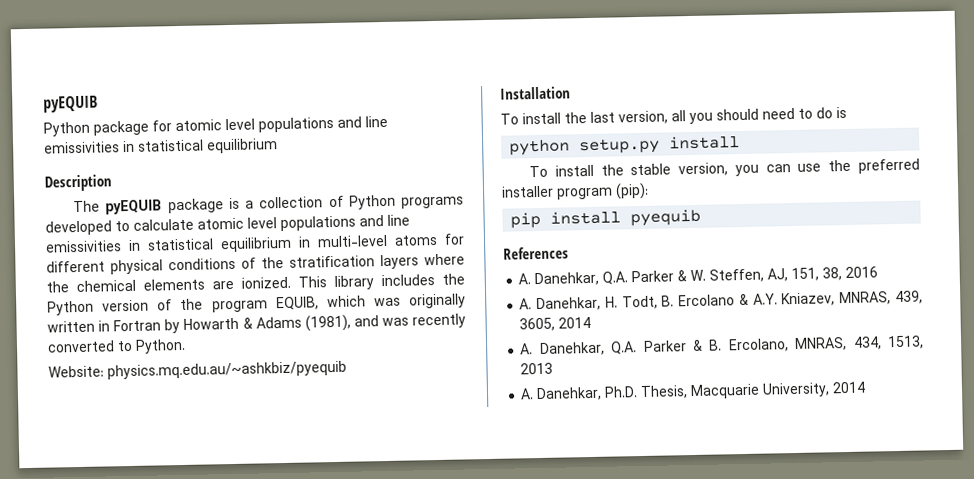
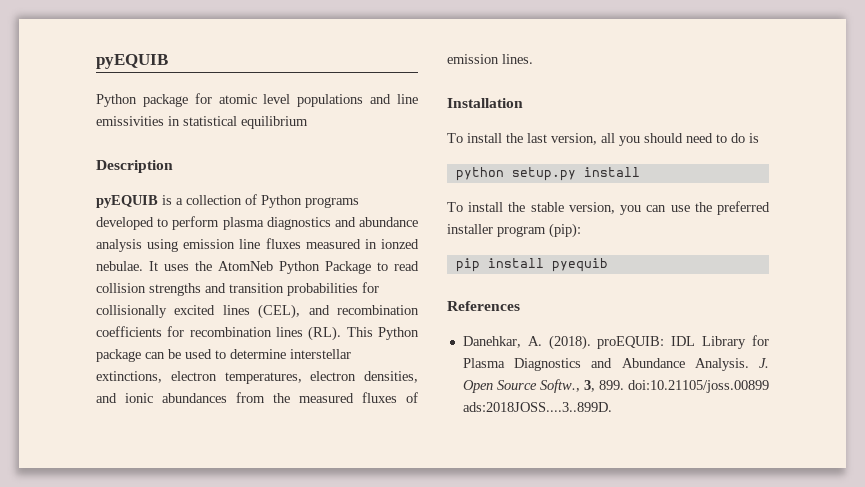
[73,198,224,215] The pyEQUIB package -> [96,195,158,208] pyEQUIB
[133,214,410,232] [45,233,465,253] [46,253,465,275] [46,273,465,293] [47,293,466,316] [47,313,467,334] [47,338,186,354] [48,360,347,380] calculate atomic level populations and line emissivities in statistical equilibrium in multi-level atoms for different physical conditions of the stratification layers where the chemical elements are ionized. This library includes the Python version of the program EQUIB, which was originally written in Fortran by Howarth & Adams (1981), and was recently converted to Python. // Website: physics.mq.edu.au/~ashkbiz/pyequib -> [172,216,418,230] [96,238,419,252] [96,261,419,274] [96,282,379,296] [96,304,419,319] [96,326,419,341] [96,349,351,362] [96,371,418,384] [96,392,418,403] [447,54,533,64] perform plasma diagnostics and abundance analysis using emission line fluxes measured in ionzed nebulae. It uses the AtomNeb Python Package to read collision strengths and transition probabilities for collisionally excited lines (CEL), and recombination coefficients for recombination lines (RL). This Python package can be used to determine interstellar extinctions, electron temperatures, electron densities, and ionic abundances from the measured fluxes of emission lines.
[518,266,879,287] [519,290,923,312] [519,316,592,332] [520,335,924,357] [520,362,554,375] [520,381,867,402] A. Danehkar, Q.A. Parker & W. Steffen, AJ, 151, 38, 2016 // A. Danehkar, H. Todt, B. Ercolano & A.Y. Kniazev, MNRAS, 439, 3605, 2014 // A. Danehkar, Q.A. Parker & B. Ercolano, MNRAS, 434, 1513, 2013 // A. Danehkar, Ph.D. Thesis, Macquarie University, 2014 -> [462,335,769,350] [462,358,769,371] [462,379,769,393] [462,402,612,412] Danehkar, A. (2018). proEQUIB: IDL Library for Plasma Diagnostics and Abundance Analysis. J. Open Source Softw., 3, 899. doi:10.21105/joss.00899 ads:2018JOSS....3..899D.

